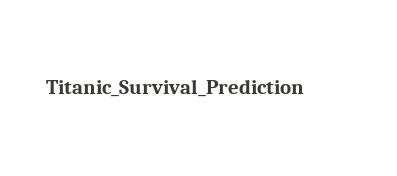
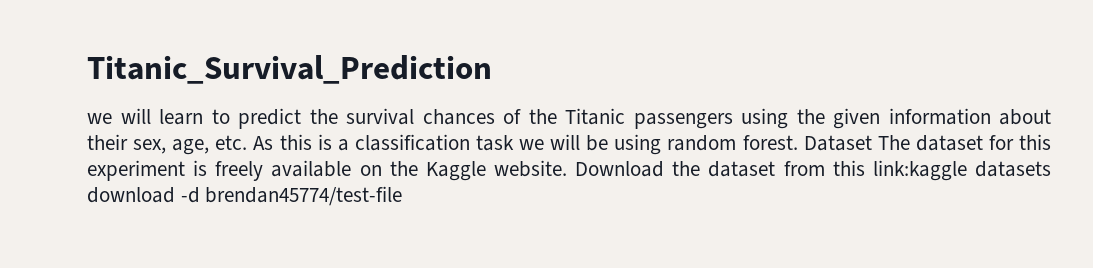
(304, 88) none -> [87,108,1051,129] [87,134,1052,155] [87,160,1051,181] [87,186,403,206] // we will learn to predict the survival chances of the Titanic passengers using the given information about their sex, age, etc. As this is a classification task we will be using random forest. Dataset The dataset for this experiment is freely available on the Kaggle website. Download the dataset from this link:kaggle datasets download -d brendan45774/test-file

